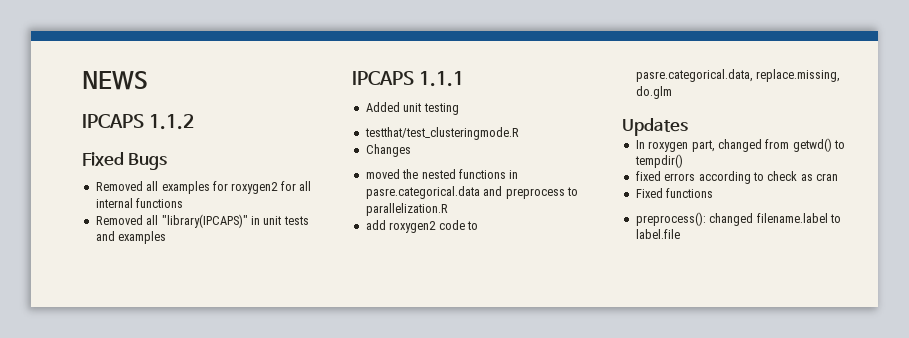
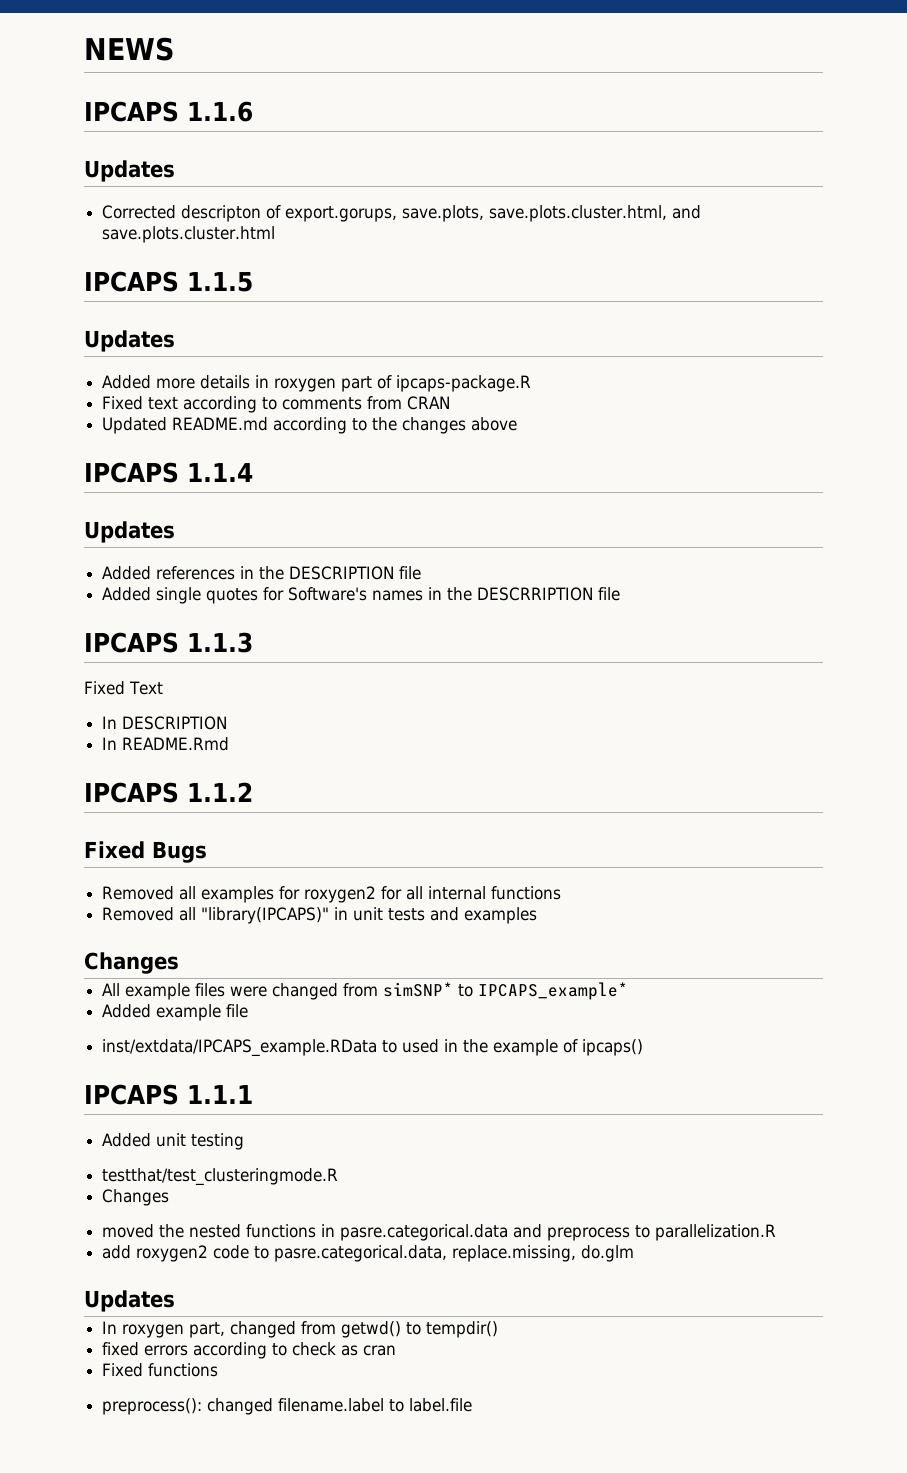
(148, 80) none -> [84,101,253,122] [84,160,175,182] [102,205,702,222] [102,226,276,243] [84,271,253,292] [84,330,175,352] [102,375,532,392] [102,396,451,413] [102,417,518,434] [84,462,253,483] [84,521,175,543] [102,566,422,580] [102,587,621,604] [84,632,253,653] [84,681,163,695] [102,716,228,730] [102,737,230,751] // IPCAPS 1.1.6 // Updates // Corrected descripton of export.gorups, save.plots, save.plots.cluster.html, and save.plots.cluster.html // IPCAPS 1.1.5 // Updates // Added more details in roxygen part of ipcaps-package.R // Fixed text according to comments from CRAN // Updated README.md according to the changes above // IPCAPS 1.1.4 // Updates // Added references in the DESCRIPTION file // Added single quotes for Software's names in the DESCRRIPTION file // IPCAPS 1.1.3 // Fixed Text // In DESCRIPTION // In README.Rmd
(167, 237) none -> [84,952,179,974] [102,982,629,1000] [102,1004,249,1021] [102,1039,644,1057] // Changes // All example files were changed from simSNP* to IPCAPS_example* // Added example file // inst/extdata/IPCAPS_example.RData to used in the example of ipcaps()

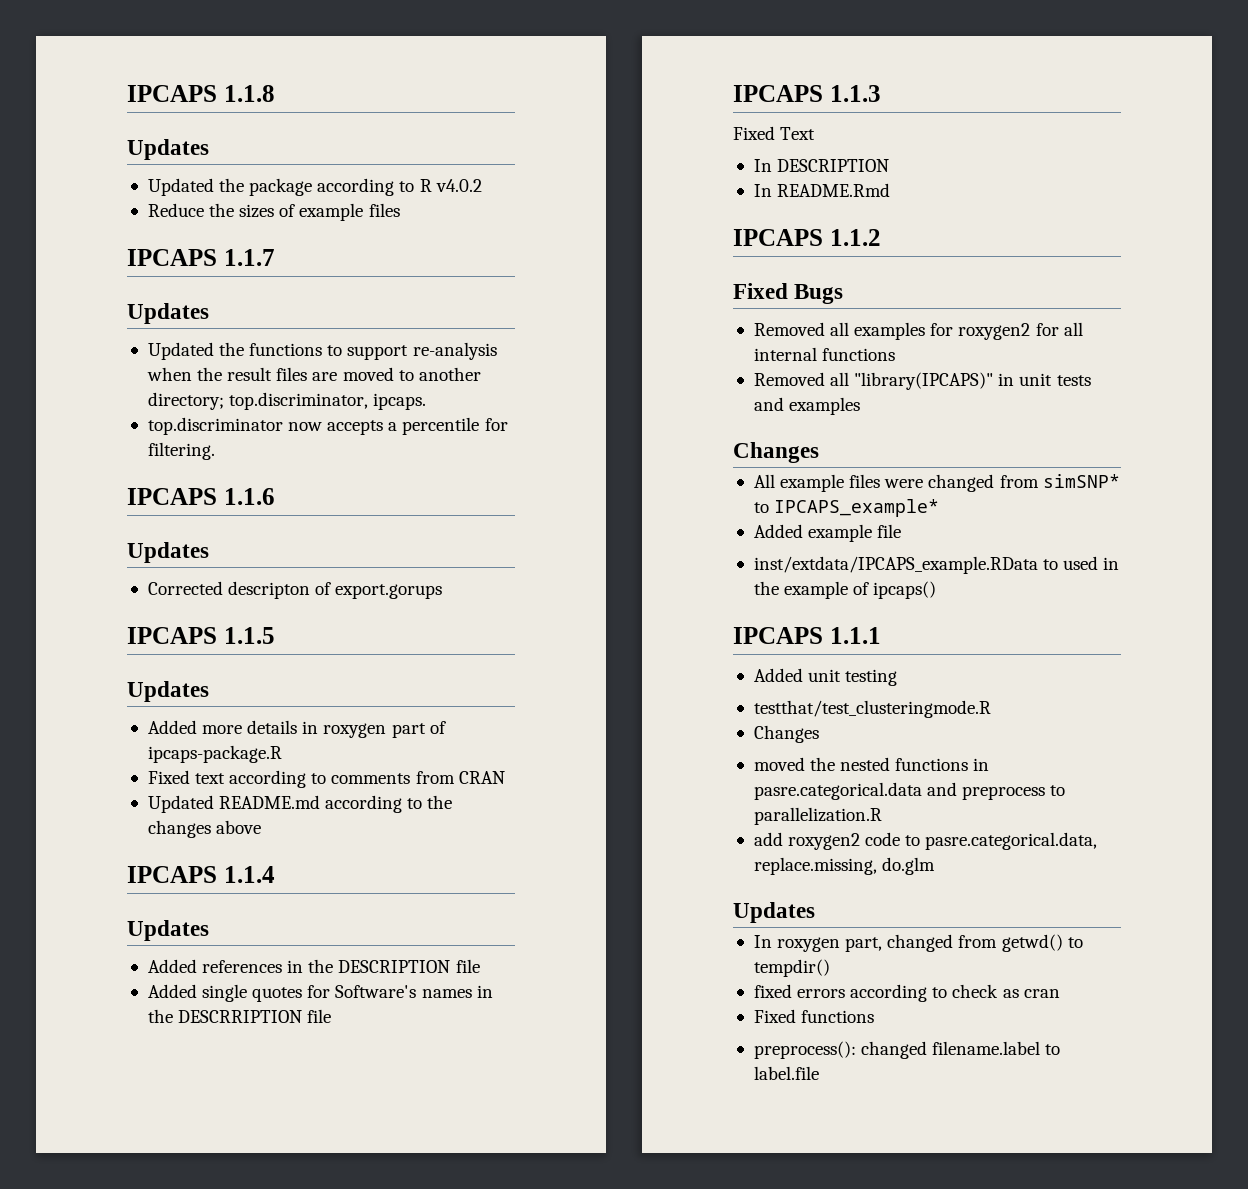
[84,37,174,61] NEWS -> [127,85,275,102] [127,139,209,160] [147,178,482,196] [147,203,400,221] [127,249,275,266] [127,303,209,324] [147,342,497,360] [146,367,481,381] [147,392,427,410] [147,417,508,435] [147,442,215,460] IPCAPS 1.1.8 // Updates // Updated the package according to R v4.0.2 // Reduce the sizes of example files // IPCAPS 1.1.7 // Updates // Updated the functions to support re-analysis when the result files are moved to another directory; top.discriminator, ipcaps. // top.discriminator now accepts a percentile for filtering.
[285,205,702,222] [102,226,276,243] export.gorups, save.plots, save.plots.cluster.html, and save.plots.cluster.html -> [335,584,443,599] export.gorups

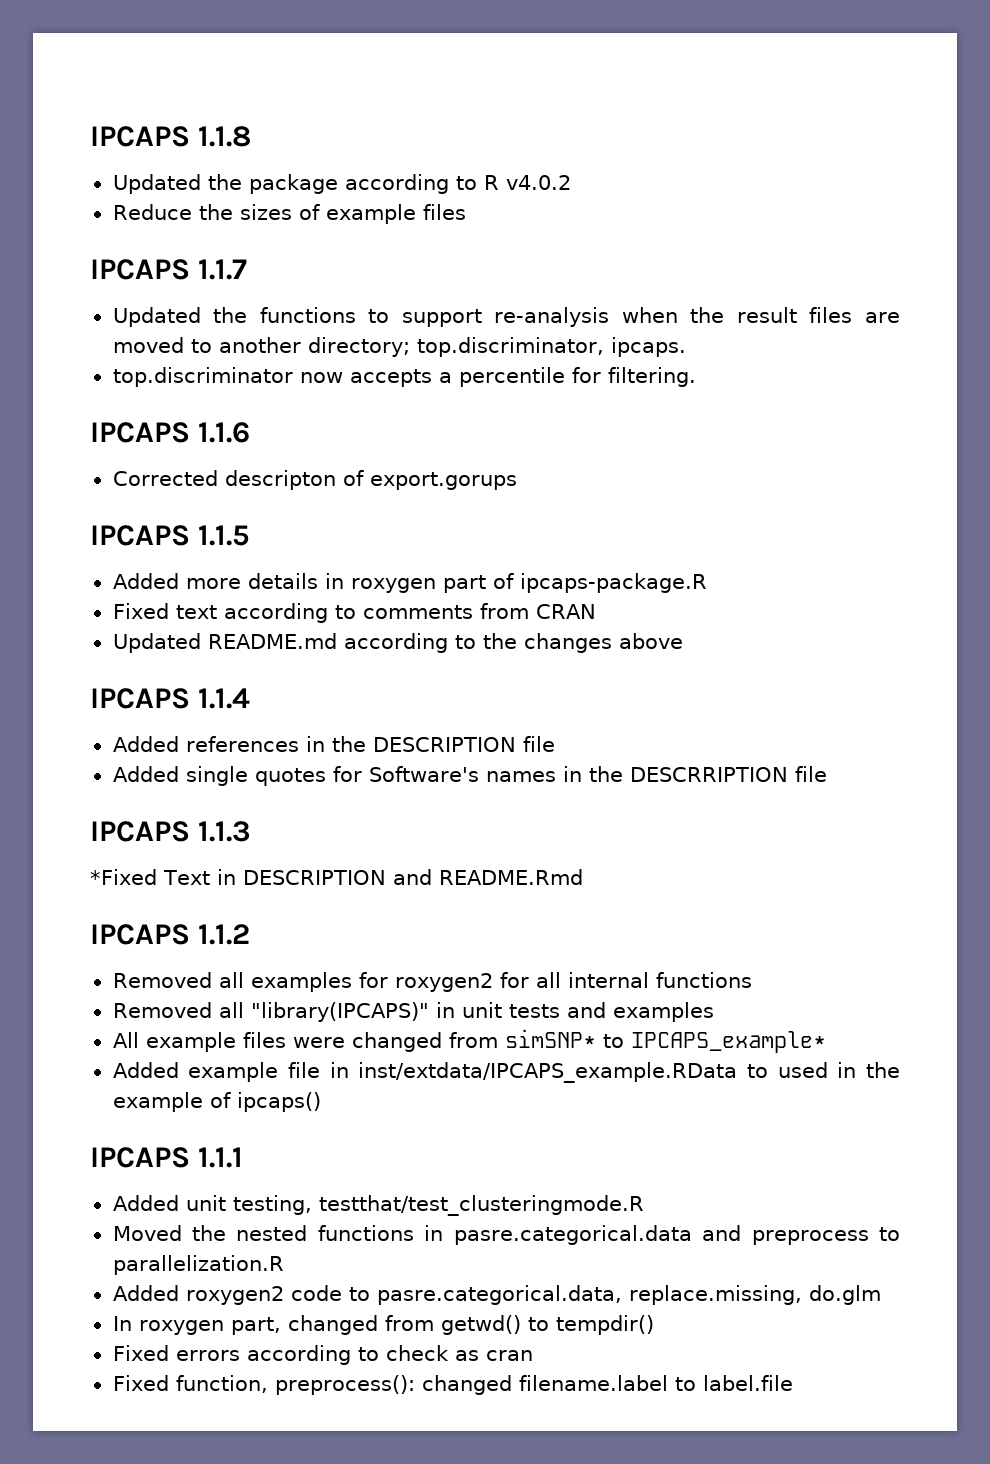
[127,139,209,160] // Updates -> (252, 136) none
[127,303,209,324] // Updates -> (248, 269) none
[127,542,209,563] // Updates -> (251, 432) none
[127,681,209,702] // Updates -> (250, 535) none
[127,920,209,941] // Updates -> (251, 698) none
[733,126,775,140] Fixed -> [90,869,157,885] *Fixed
[753,159,890,172] [753,184,772,197] // In DESCRIPTION // In -> [216,869,432,885] in DESCRIPTION and
[733,283,844,304] // Fixed Bugs -> (251, 934) none
[733,442,819,463] // Changes -> (714, 1012) none
(902, 531) // -> [329,1062,349,1078] in
[845,669,898,686] testing // -> [232,1195,312,1215] testing,
[753,725,819,743] [753,757,805,771] Changes // moved -> [112,1225,182,1241] Moved
[753,832,783,846] add -> [112,1285,179,1301] Added
[733,902,815,923] // Updates -> (881, 1295) none
[753,984,792,998] fixed -> [112,1345,169,1361] Fixed
[801,1010,875,1023] functions // -> [175,1375,268,1393] function,

